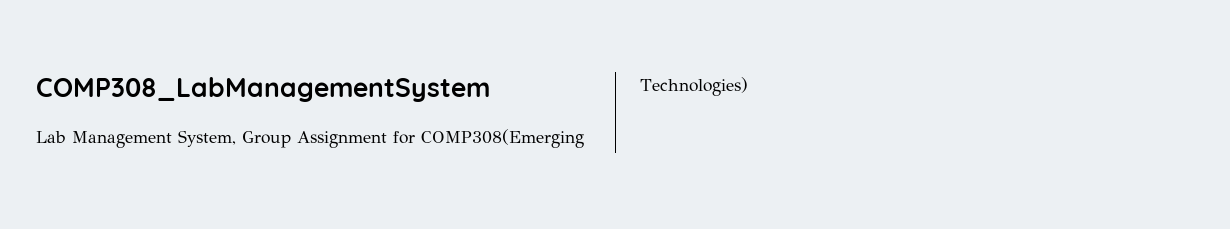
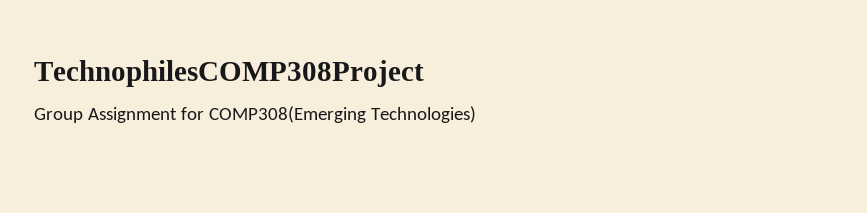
[36,77,490,102] [36,130,236,148] COMP308_LabManagementSystem // Lab Management System, -> [34,60,424,87] TechnophilesCOMP308Project //

